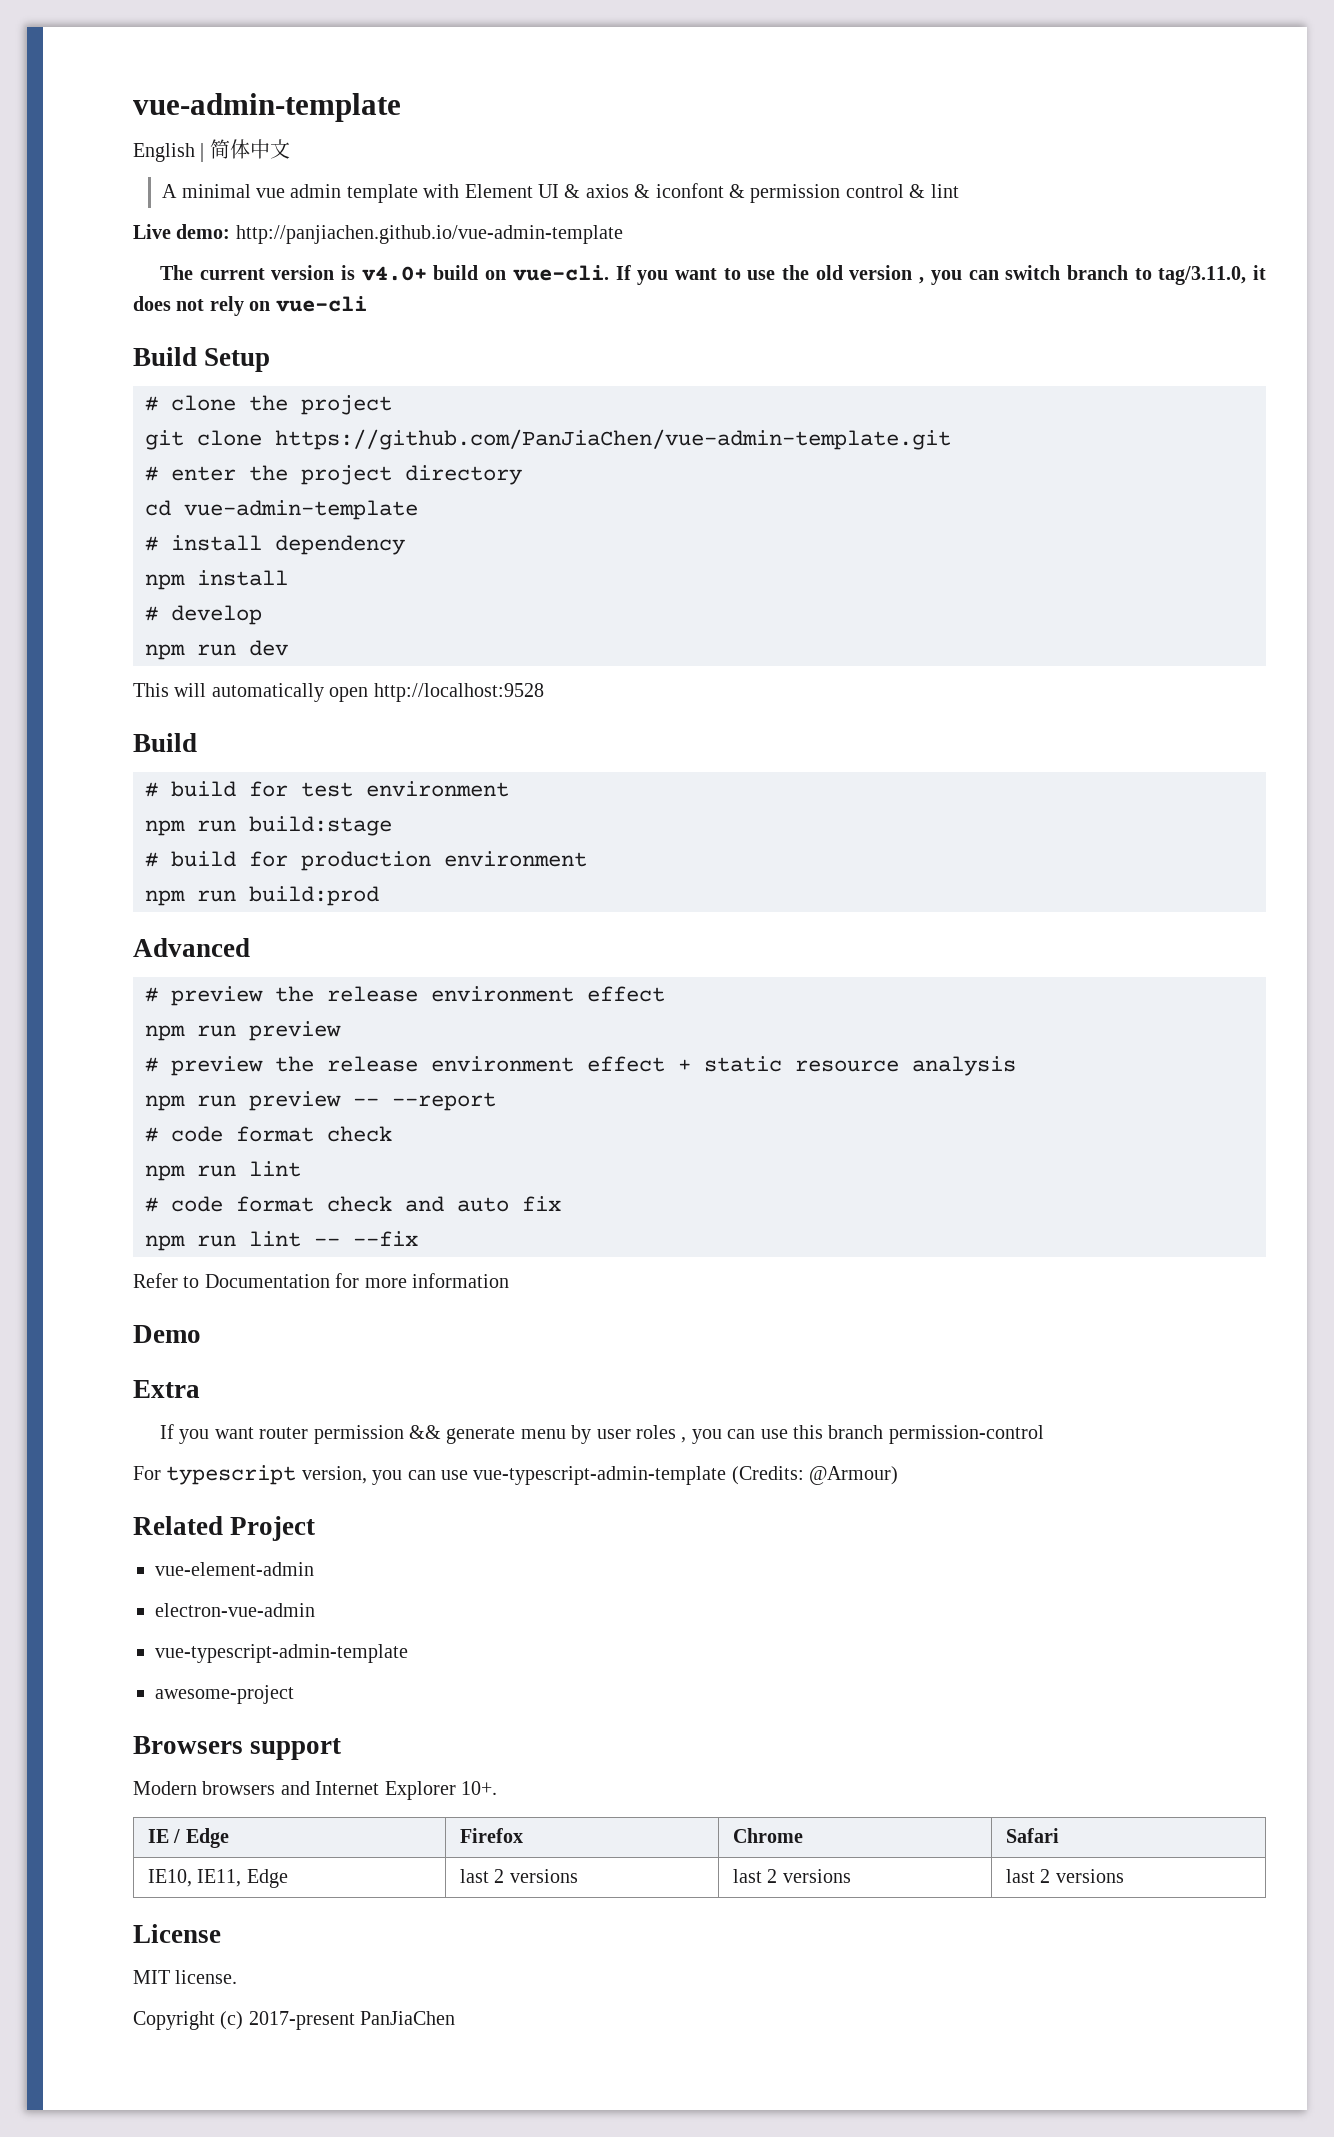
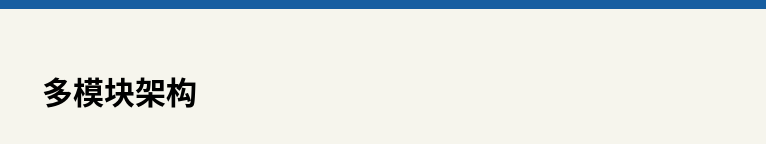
[133,93,401,122] [133,139,290,162] [162,183,959,203] [133,224,623,244] [159,265,1266,285] [133,296,367,316] [133,347,271,372] [145,395,392,415] [145,429,951,450] [145,465,522,485] [145,500,418,520] [145,535,405,555] [145,570,288,590] [145,605,262,625] [145,640,288,660] [133,683,544,702] [133,733,197,752] [145,781,509,797] [145,816,392,836] [145,851,587,871] [145,886,379,906] [133,938,250,957] [145,986,665,1006] [145,1021,341,1041] [145,1056,1016,1076] [145,1091,496,1111] [145,1126,392,1142] [145,1161,301,1181] [145,1196,561,1212] [145,1231,418,1251] [133,1273,509,1288] [133,1325,201,1343] [133,1380,200,1398] [159,1424,1044,1444] [133,1465,899,1485] [133,1516,316,1541] [155,1562,314,1576] [155,1603,315,1617] [155,1644,408,1663] [155,1685,294,1704] [133,1736,342,1760] [133,1781,497,1800] [148,1828,229,1848] [460,1828,524,1843] [733,1828,804,1843] [1006,1828,1060,1843] [148,1869,288,1888] [460,1869,578,1883] [733,1869,851,1883] [1006,1869,1124,1883] [133,1924,221,1943] [133,1970,238,1984] [133,2011,456,2030] vue-admin-template // English | 简体中文 // A minimal vue admin template with Element UI & axios & iconfont & permission control & lint // Live demo: http://panjiachen.github.io/vue-admin-template // The current version is v4.0+ build on vue-cli. If you want to use the old version , you can switch branch to tag/3.11.0, it does not rely on vue-cli // Build Setup // # clone the project // git clone https://github.com/PanJiaChen/vue-admin-template.git // # enter the project directory // cd vue-admin-template // # install dependency // npm install // # develop // npm run dev // This will automatically open http://localhost:9528 // Build // # build for test environment // npm run build:stage // # build for production environment // npm run build:prod // Advanced // # preview the release environment effect // npm run preview // # preview the release environment effect + static resource analysis // npm run preview -- --report // # code format check // npm run lint // # code format check and auto fix // npm run lint -- --fix // Refer to Documentation for more information // Demo // Extra // If you want router permission && generate menu by user roles , you can use this branch permission-control // For typescript version, you can use vue-typescript-admin-template (Credits: @Armour) // Related Project // vue-element-admin // electron-vue-admin // vue-typescript-admin-template // awesome-project // Browsers support // Modern browsers and Internet Explorer 10+. // IE / Edge | Firefox | Chrome | Safari // IE10, IE11, Edge | last 2 versions | last 2 versions | last 2 versions // License // MIT license. // Copyright (c) 2017-present PanJiaChen -> [42,77,197,108] 多模块架构

